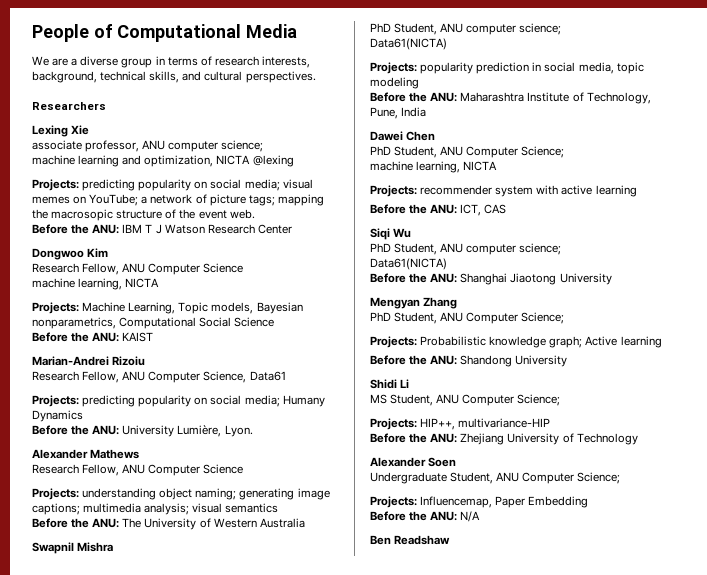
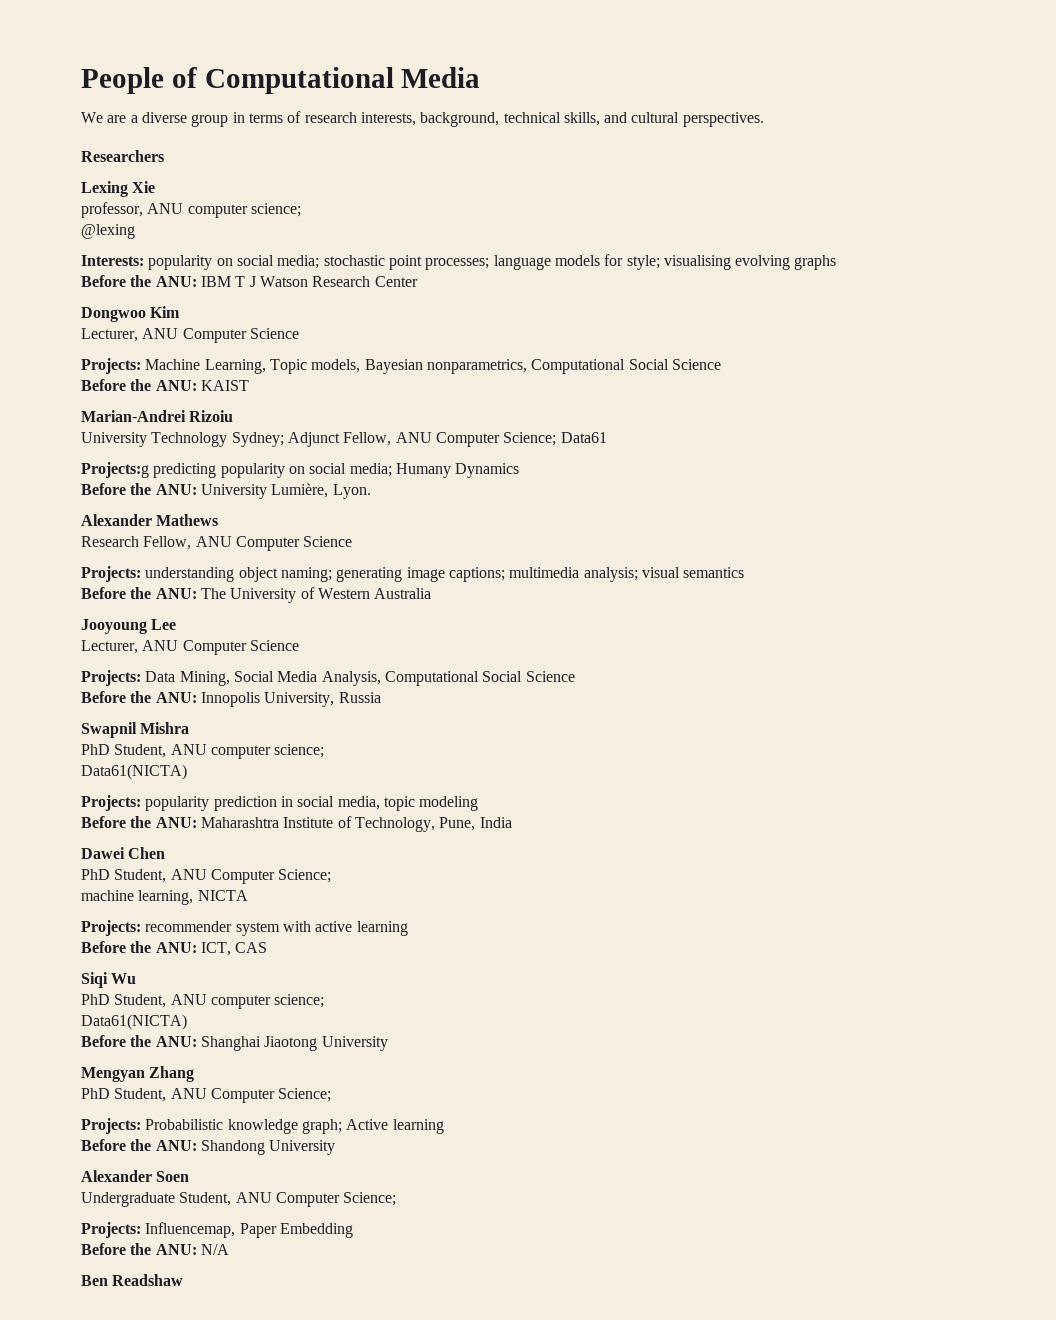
[32,140,82,150] associate -> (156, 187) none
[32,155,251,167] machine learning and optimization, NICTA -> (301, 210) none
[32,179,313,191] [32,194,324,206] [32,209,255,221] Projects: predicting popularity on social media; visual memes on YouTube; a network of picture tags; mapping the macrosopic structure of the event web. -> [81,254,837,270] Interests: popularity on social media; stochastic point processes; language models for style; visualising evolving graphs
[32,263,244,275] [32,278,160,290] Research Fellow, ANU Computer Science // machine learning, NICTA -> [81,328,299,343] Lecturer, ANU Computer Science
[32,371,247,383] Research Fellow, ANU Computer Science, -> [81,432,557,447] University Technology Sydney; Adjunct Fellow, ANU Computer Science;
[32,395,79,407] Projects: -> [81,462,149,478] Projects:g
(305, 523) none -> [81,619,177,634] [81,640,299,655] [81,670,575,686] [81,691,381,707] // Jooyoung Lee // Lecturer, ANU Computer Science // Projects: Data Mining, Social Media Analysis, Computational Social Science // Before the ANU: Innopolis University, Russia
[370,379,410,389] [370,394,561,406] [370,418,551,430] [370,433,638,445] // Shidi Li // MS Student, ANU Computer Science; // Projects: HIP++, multivariance-HIP // Before the ANU: Zhejiang University of Technology -> (336, 1147) none

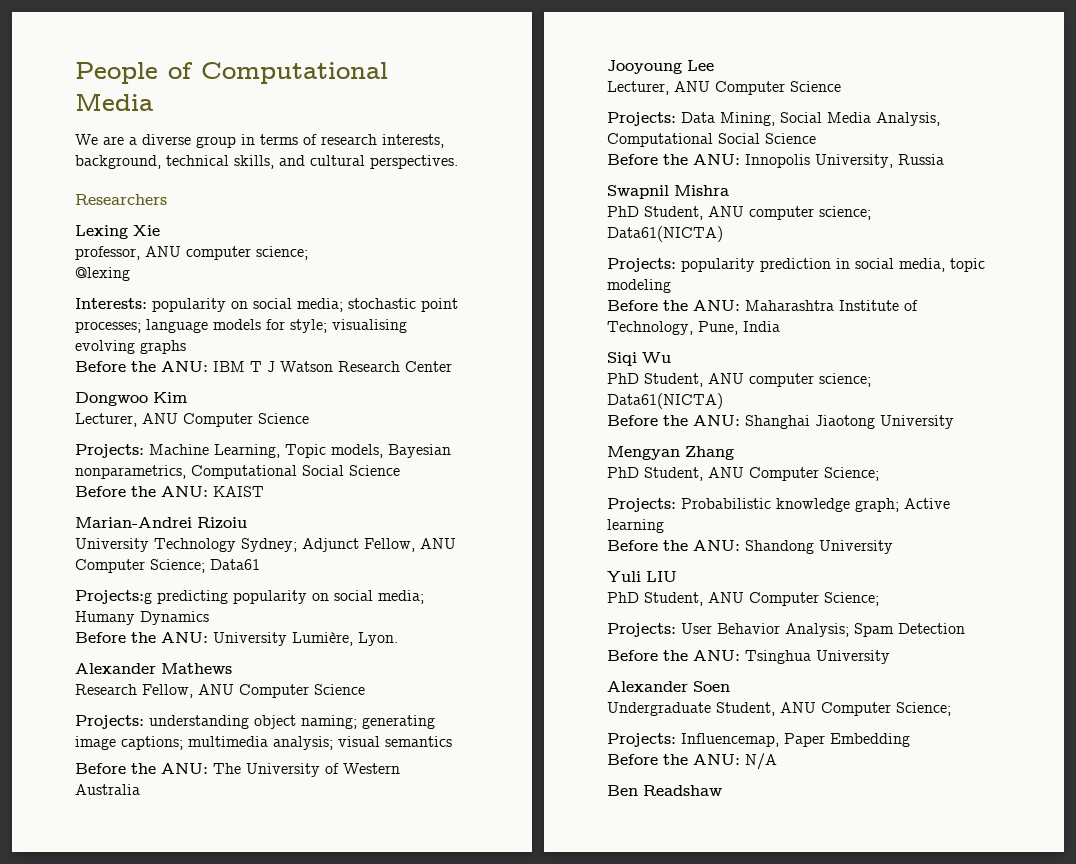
[81,847,166,859] [81,869,332,884] [81,890,248,905] [81,920,408,936] [81,941,268,956] // Dawei Chen // PhD Student, ANU Computer Science; // machine learning, NICTA // Projects: recommender system with active learning // Before the ANU: ICT, CAS -> (780, 326) none
(336, 1147) none -> [607,571,677,582] [607,592,879,606] [607,623,965,637] [607,650,890,664] // Yuli LIU // PhD Student, ANU Computer Science; // Projects: User Behavior Analysis; Spam Detection // Before the ANU: Tsinghua University

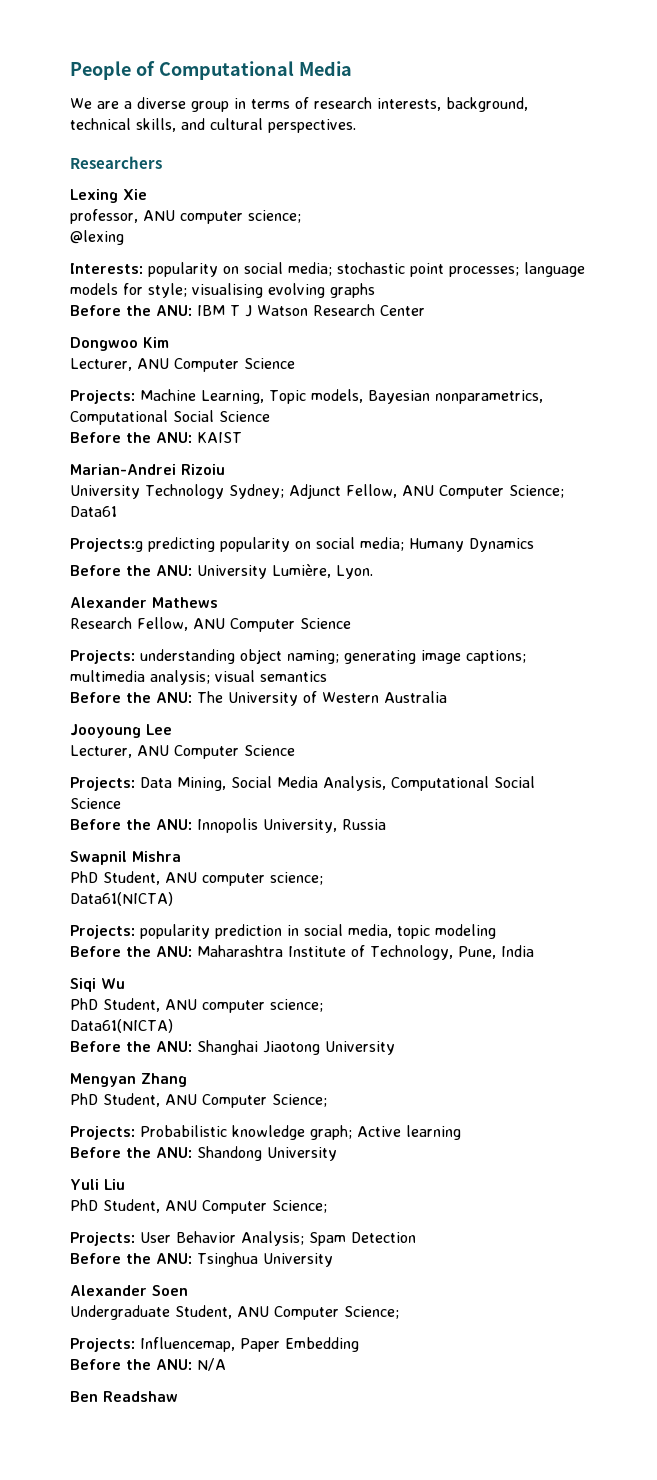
[646,571,677,582] LIU -> [104,1179,125,1190] Liu

